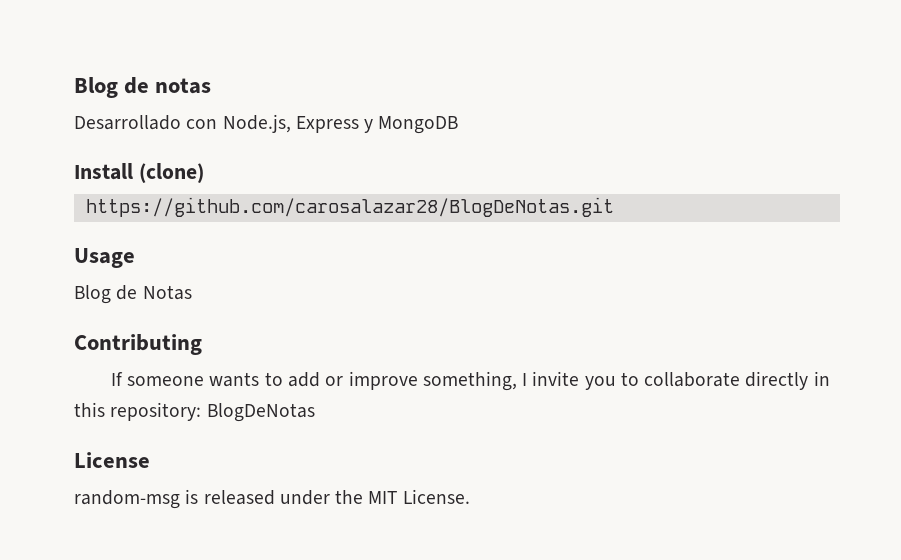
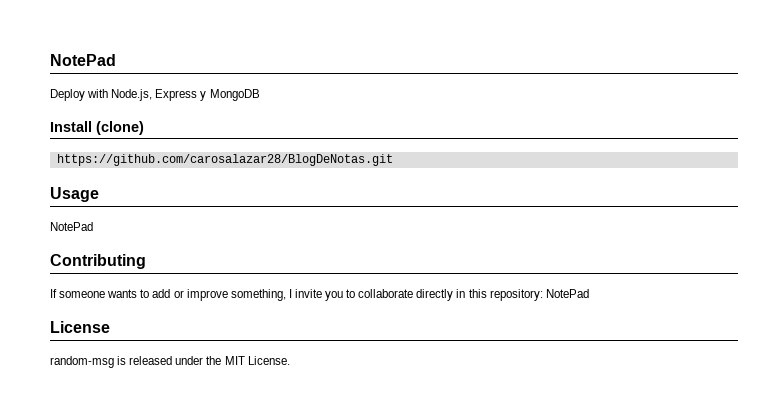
[74,77,212,98] [74,115,218,130] Blog de notas // Desarrollado con -> [50,54,116,66] [50,89,109,101] NotePad // Deploy with
[74,285,192,304] Blog de Notas -> [50,222,93,231] NotePad
[206,403,315,422] BlogDeNotas -> [545,289,589,298] NotePad

